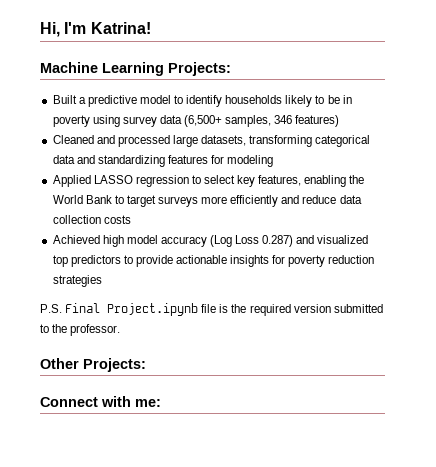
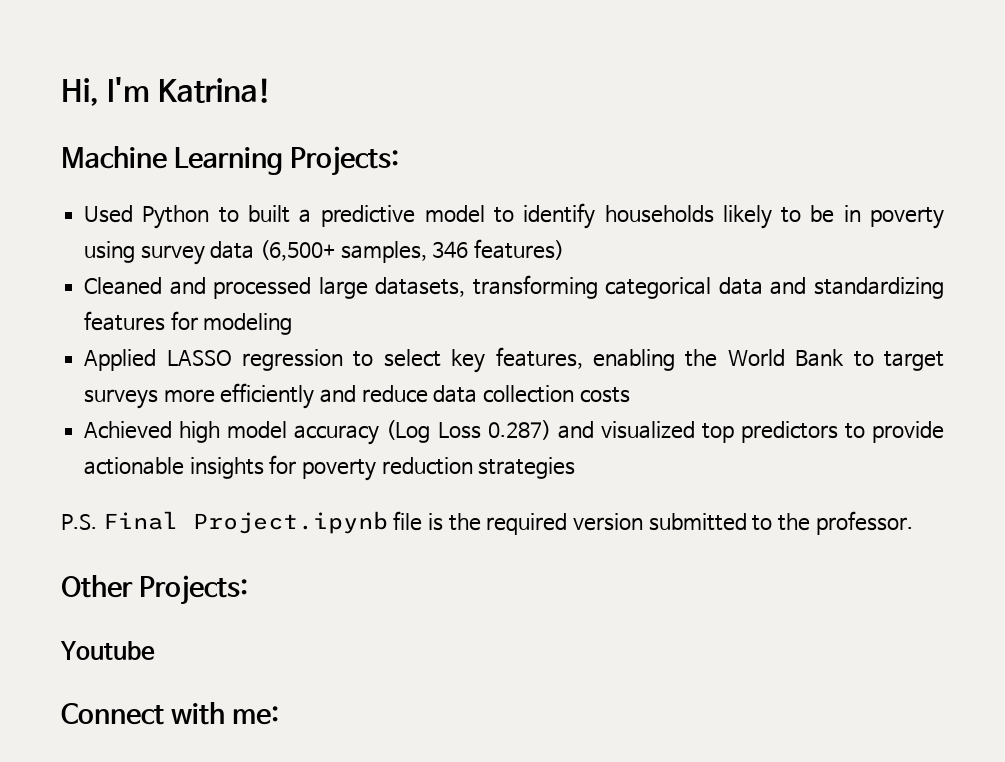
[52,95,77,104] Built -> [84,205,290,229] Used Python to built
(146, 365) none -> [60,641,155,660] // Youtube

